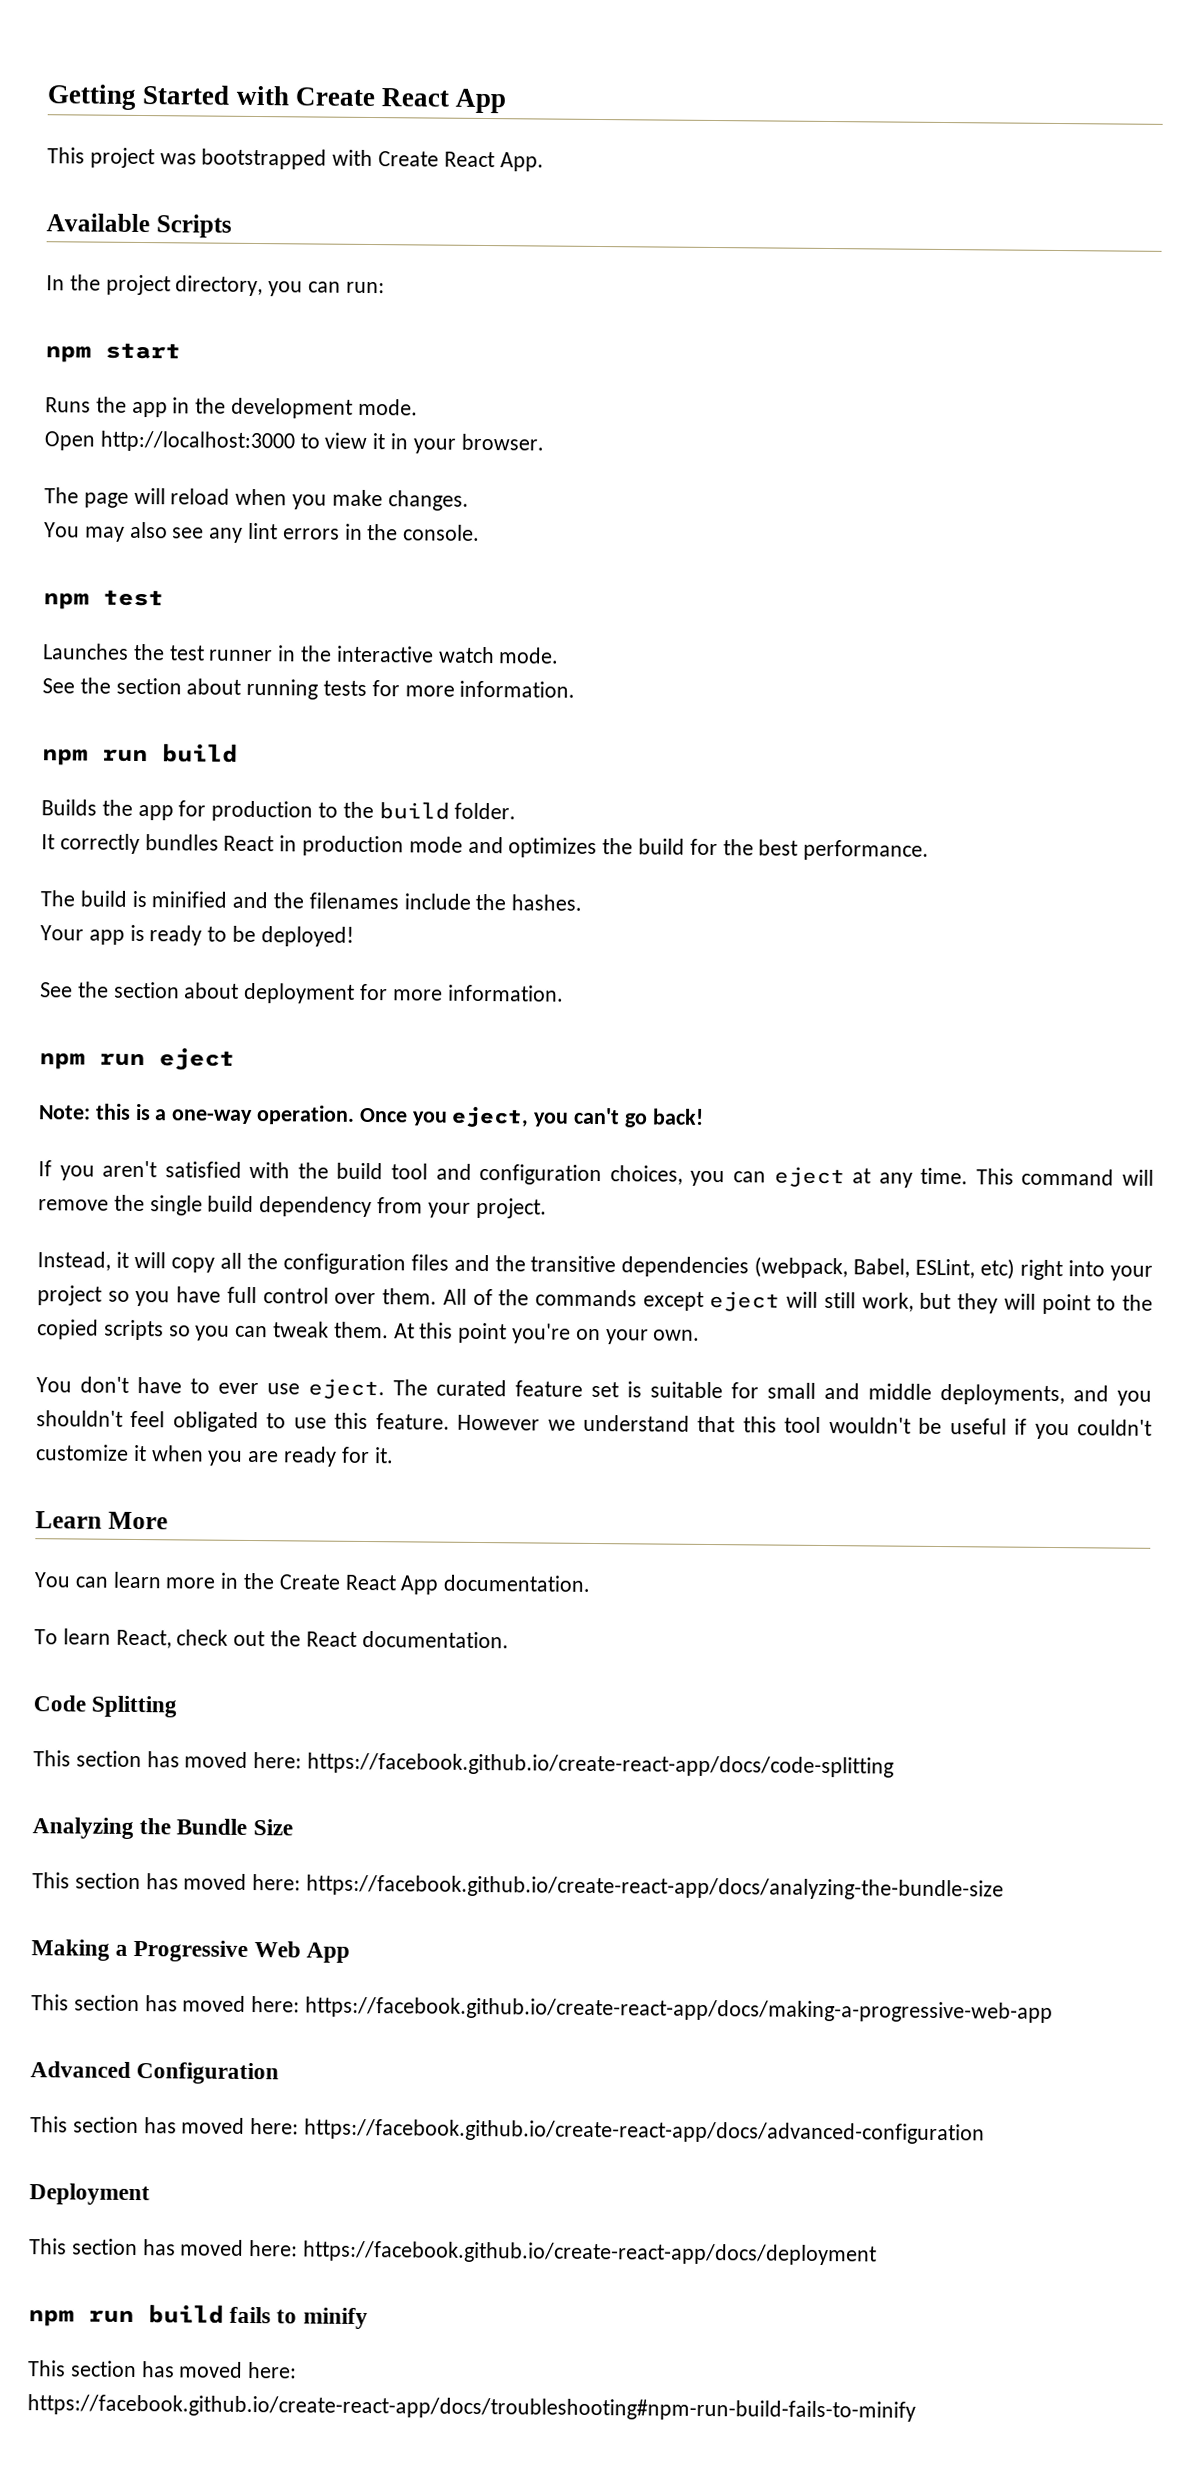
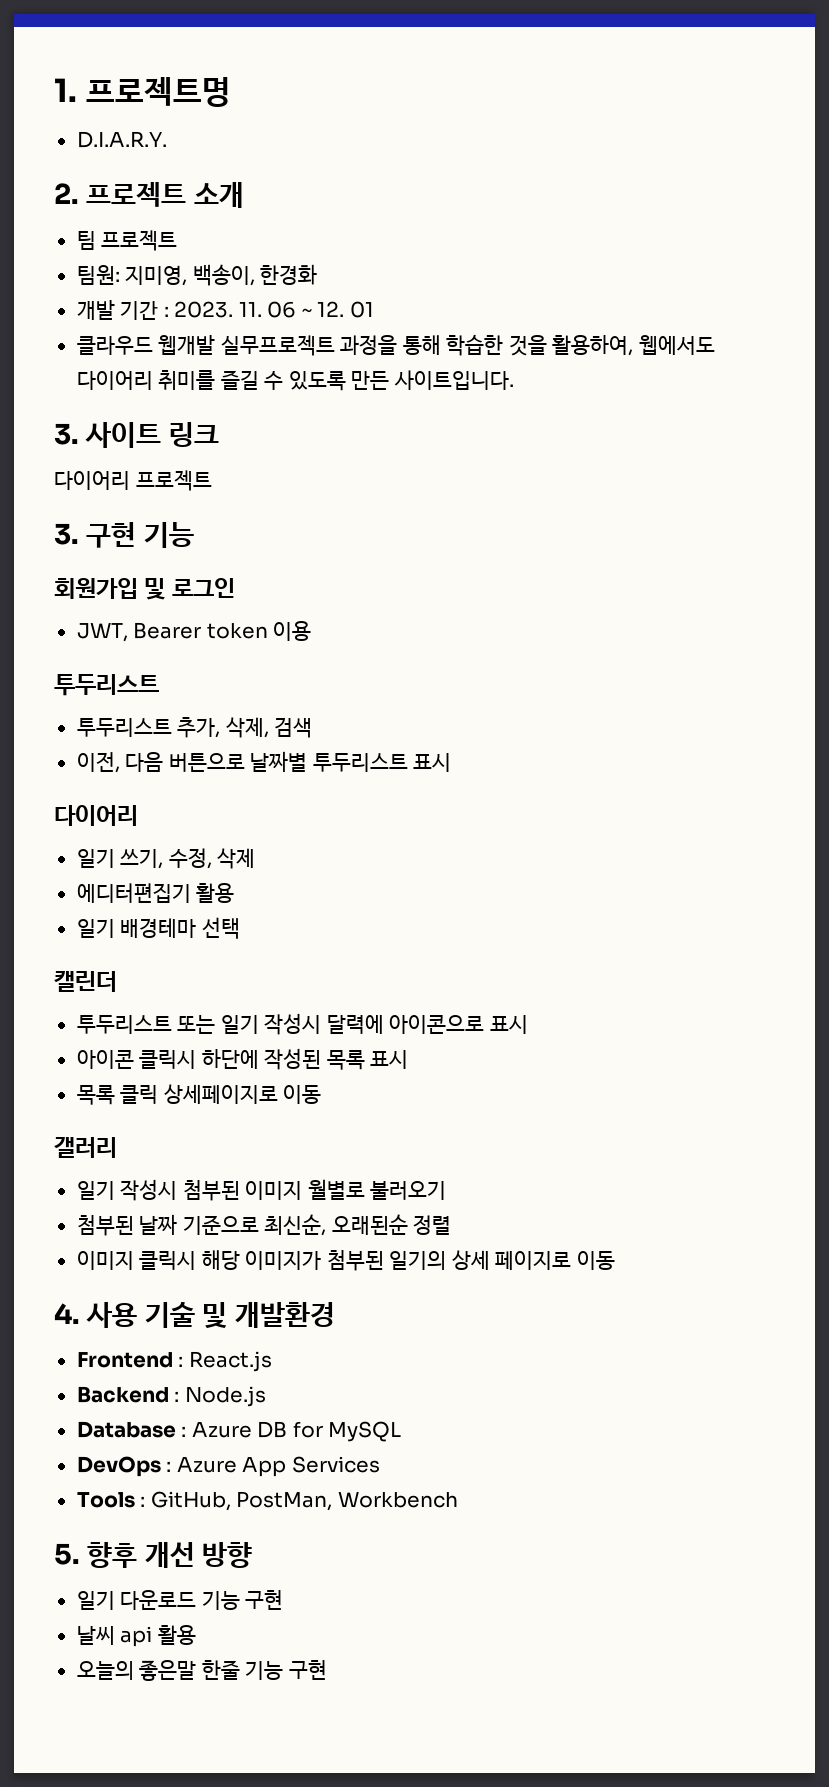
[47,84,507,114] [47,147,544,172] [46,213,232,238] [46,274,385,297] [45,342,181,363] [45,396,418,419] [44,430,544,454] [44,487,469,511] [44,521,481,543] [43,589,164,610] [42,643,560,664] [42,677,576,700] [42,743,238,766] [41,799,517,822] [41,833,930,861] [40,890,583,911] [40,924,354,947] [40,981,564,1004] [39,1047,235,1071] [38,1103,704,1128] [38,1160,1154,1188] [38,1194,547,1219] [37,1251,1153,1281] [37,1285,1154,1315] [37,1319,701,1345] [36,1376,1152,1406] [36,1410,1152,1440] [35,1444,394,1467] [35,1511,168,1530] [34,1571,592,1595] [34,1628,509,1649] [33,1695,178,1718] [33,1750,895,1778] [32,1817,293,1839] [32,1872,1005,1901] [31,1939,350,1963] [31,1994,1054,2024] [30,2061,280,2085] [30,2116,986,2145] [29,2183,150,2206] [29,2238,878,2266] [28,2304,368,2330] [27,2360,298,2379] [27,2394,916,2422] Getting Started with Create React App // This project was bootstrapped with Create React App. // Available Scripts // In the project directory, you can run: // npm start // Runs the app in the development mode. // Open http://localhost:3000 to view it in your browser. // The page will reload when you make changes. // You may also see any lint errors in the console. // npm test // Launches the test runner in the interactive watch mode. // See the section about running tests for more information. // npm run build // Builds the app for production to the build folder. // It correctly bundles React in production mode and optimizes the build for the best performance. // The build is minified and the filenames include the hashes. // Your app is ready to be deployed! // See the section about deployment for more information. // npm run eject // Note: this is a one-way operation. Once you eject, you can't go back! // If you aren't satisfied with the build tool and configuration choices, you can eject at any time. This command will remove the single build dependency from your project. // Instead, it will copy all the configuration files and the transitive dependencies (webpack, Babel, ESLint, etc) right into your project so you have full control over them. All of the commands except eject will still work, but they will point to the copied scripts so you can tweak them. At this point you're on your own. // You don't have to ever use eject. The curated feature set is suitable for small and middle deployments, and you shouldn't feel obligated to use this feature. However we understand that this tool wouldn't be useful if you couldn't customize it when you are ready for it. // Learn More // You can learn more in the Create React App documentation. // To learn React, check out the React documentation. // Code Splitting // This section has moved here: https://facebook.github.io/create-react-app/docs/code-splitting // Analyzing the Bundle Size // This section has moved here: https://facebook.github.io/create-react-app/docs/analyzing-the-bundle-size // Making a Progressive Web App // This section has moved here: https://facebook.github.io/create-react-app/docs/making-a-progressive-web-app // Advanced Configuration // This section has moved here: https://facebook.github.io/create-react-app/docs/advanced-configuration // Deployment // This section has moved here: https://facebook.github.io/create-react-app/docs/deployment // npm run build fails to minify // This section has moved here: https://facebook.github.io/create-react-app/docs/troubleshooting#npm-run-build-fails-to-minify -> [54,77,231,107] [76,131,167,148] [54,182,244,208] [76,230,178,251] [76,264,318,286] [76,300,374,320] [76,334,715,356] [76,370,514,391] [54,422,219,448] [54,470,212,491] [54,522,194,548] [54,578,235,600] [76,621,312,642] [54,674,159,696] [76,717,313,738] [76,751,452,773] [54,805,138,826] [76,848,256,869] [76,883,235,903] [76,917,240,939] [54,970,117,992] [76,1013,528,1035] [76,1048,409,1070] [76,1084,322,1105] [54,1136,117,1158] [76,1179,447,1201] [76,1214,452,1236] [76,1249,615,1271] [54,1302,335,1329] [76,1351,272,1372] [76,1386,266,1407] [76,1421,402,1442] [76,1456,380,1477] [76,1491,458,1511] [54,1542,253,1568] [76,1590,284,1610] [76,1625,196,1647] [76,1660,327,1681] 1. 프로젝트명 // D.I.A.R.Y. // 2. 프로젝트 소개 // 팀 프로젝트 // 팀원: 지미영, 백송이, 한경화 // 개발 기간 : 2023. 11. 06 ~ 12. 01 // 클라우드 웹개발 실무프로젝트 과정을 통해 학습한 것을 활용하여, 웹에서도 다이어리 취미를 즐길 수 있도록 만든 사이트입니다. // 3. 사이트 링크 // 다이어리 프로젝트 // 3. 구현 기능 // 회원가입 및 로그인 // JWT, Bearer token 이용 // 투두리스트 // 투두리스트 추가, 삭제, 검색 // 이전, 다음 버튼으로 날짜별 투두리스트 표시 // 다이어리 // 일기 쓰기, 수정, 삭제 // 에디터편집기 활용 // 일기 배경테마 선택 // 캘린더 // 투두리스트 또는 일기 작성시 달력에 아이콘으로 표시 // 아이콘 클릭시 하단에 작성된 목록 표시 // 목록 클릭 상세페이지로 이동 // 갤러리 // 일기 작성시 첨부된 이미지 월별로 불러오기 // 첨부된 날짜 기준으로 최신순, 오래된순 정렬 // 이미지 클릭시 해당 이미지가 첨부된 일기의 상세 페이지로 이동 // 4. 사용 기술 및 개발환경 // Frontend : React.js // Backend : Node.js // Database : Azure DB for MySQL // DevOps : Azure App Services // Tools : GitHub, PostMan, Workbench // 5. 향후 개선 방향 // 일기 다운로드 기능 구현 // 날씨 api 활용 // 오늘의 좋은말 한줄 기능 구현

